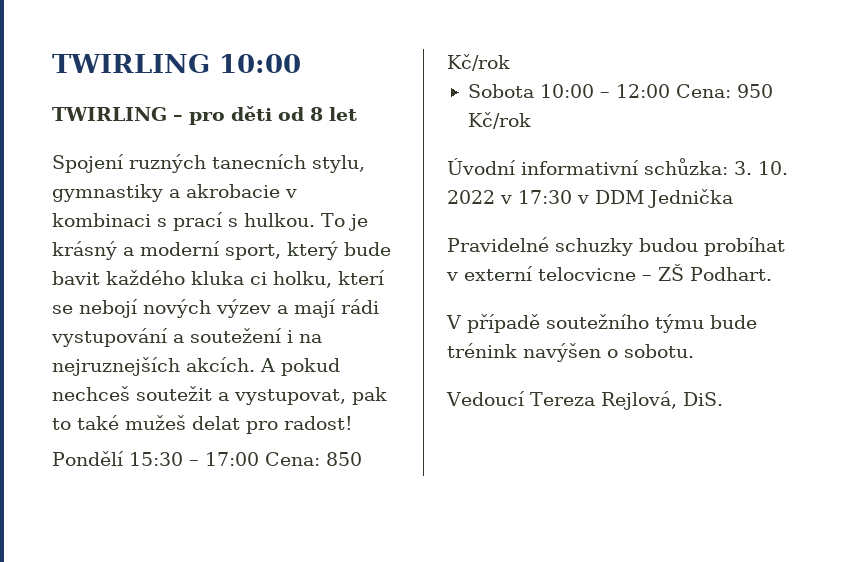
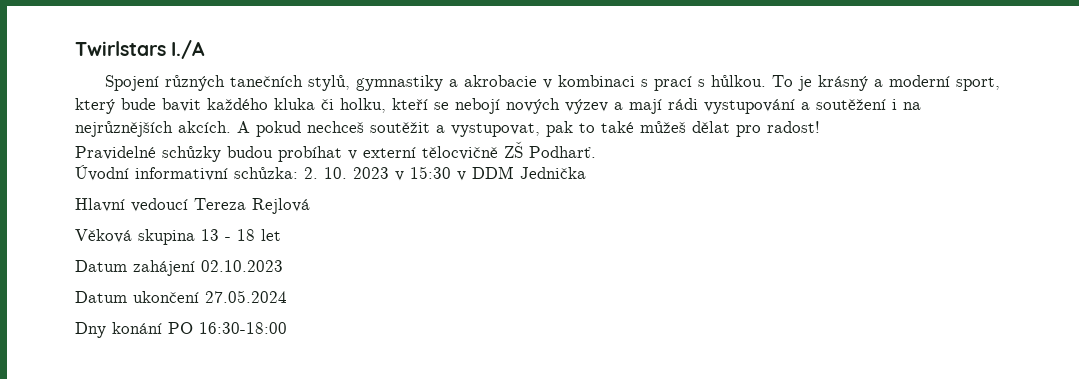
[52,54,301,73] [52,106,357,125] [52,154,365,173] TWIRLING 10:00 // TWIRLING – pro děti od 8 let // Spojení ruzných tanecních stylu, -> [75,40,206,59] [105,75,351,91] Twirlstars I./A // Spojení různých tanečních stylů,
[244,213,315,227] hulkou. -> [711,75,767,87] hůlkou.
[250,270,385,288] ci holku, kterí -> [321,98,428,113] či holku, kteří
[190,328,282,343] soutežení -> [816,99,886,110] soutěžení
[52,357,180,376] nejruznejších -> [75,121,173,137] nejrůznějších
[136,386,212,401] soutežit -> [370,122,430,133] soutěžit
[125,415,240,430] mužeš delat -> [640,121,730,133] můžeš dělat
[52,451,362,466] [447,54,510,71] [467,84,773,98] [467,112,531,129] [447,158,788,175] [447,189,733,208] [447,237,785,256] [446,264,772,281] [446,314,757,333] [447,343,694,362] [446,391,723,410] Pondělí 15:30 – 17:00 Cena: 850 Kč/rok // Sobota 10:00 – 12:00 Cena: 950 Kč/rok // Úvodní informativní schůzka: 3. 10. 2022 v 17:30 v DDM Jednička // Pravidelné schuzky budou probíhat v externí telocvicne – ZŠ Podhart. // V případě soutežního týmu bude trénink navýšen o sobotu. // Vedoucí Tereza Rejlová, DiS. -> [75,141,596,162] [75,165,586,181] [75,198,310,214] [75,229,281,245] [75,260,283,276] [75,290,287,303] [75,322,287,338] Pravidelné schůzky budou probíhat v externí tělocvičně ZŠ Podharť. // Úvodní informativní schůzka: 2. 10. 2023 v 15:30 v DDM Jednička // Hlavní vedoucí Tereza Rejlová // Věková skupina 13 - 18 let // Datum zahájení 02.10.2023 // Datum ukončení 27.05.2024 // Dny konání PO 16:30-18:00

